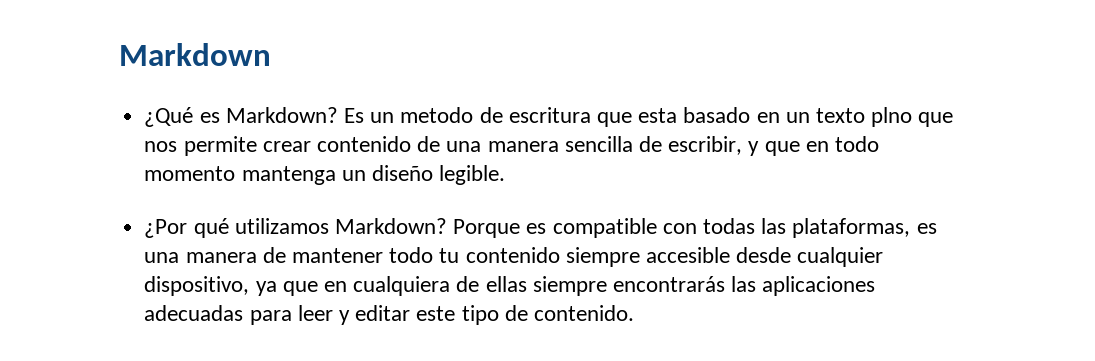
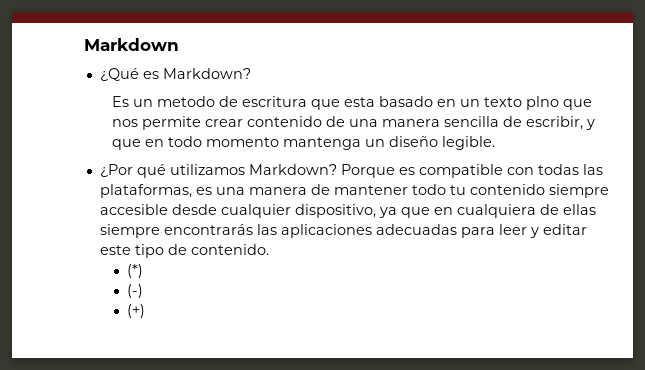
(338, 115) none -> (251, 73) //
(634, 313) none -> [127,264,144,278] [127,284,144,298] [127,304,146,318] // (*) // (-) // (+)

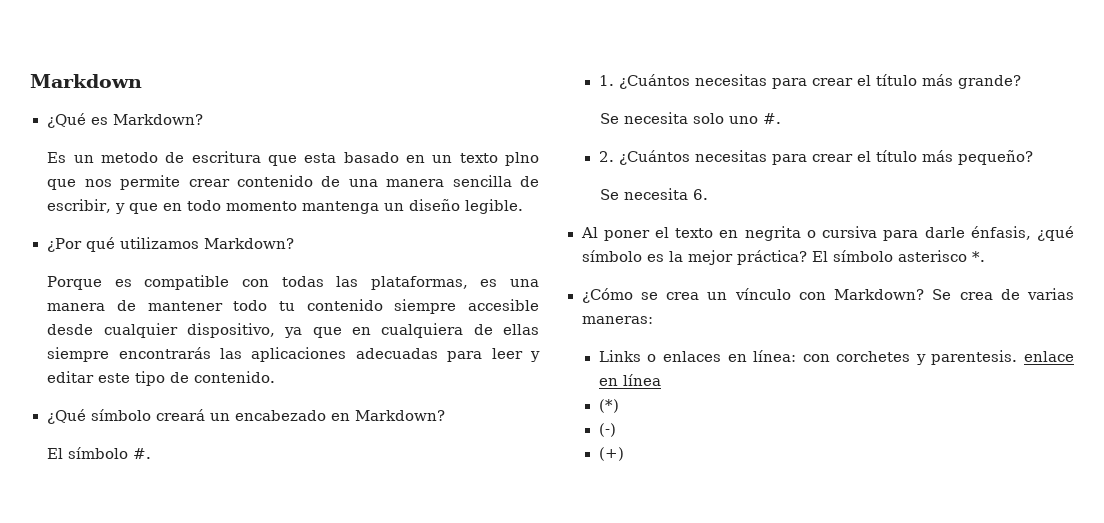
(337, 169) none -> (294, 243) //
(269, 249) none -> [46,409,445,424] [47,447,152,459] [598,74,1021,89] [599,112,781,124] [598,150,1033,165] [599,188,708,200] [580,226,1074,241] [581,250,985,265] [581,288,1074,303] [581,316,653,324] [598,350,1074,365] [598,374,661,386] // ¿Qué símbolo creará un encabezado en Markdown? // El símbolo #. // 1. ¿Cuántos necesitas para crear el título más grande? // Se necesita solo uno #. // 2. ¿Cuántos necesitas para crear el título más pequeño? // Se necesita 6. // Al poner el texto en negrita o cursiva para darle énfasis, ¿qué símbolo es la mejor práctica? El símbolo asterisco *. // ¿Cómo se crea un vínculo con Markdown? Se crea de varias maneras: // Links o enlaces en línea: con corchetes y parentesis. enlace en línea

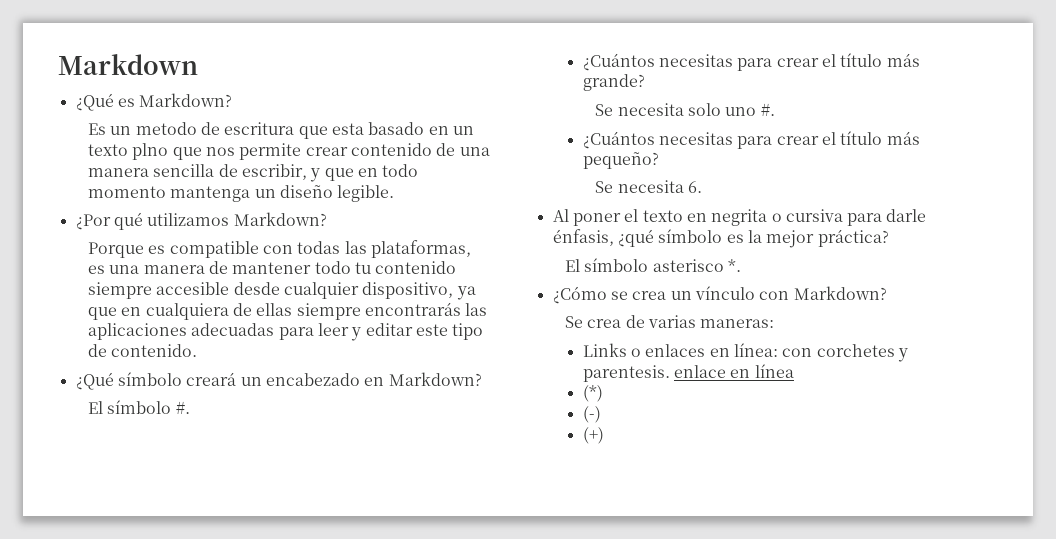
[598,75,614,86] 1. -> (190, 407) none
[598,151,614,162] 2. -> (775, 109) none
(807, 257) none -> (889, 238) //
(924, 294) none -> (887, 293) //

